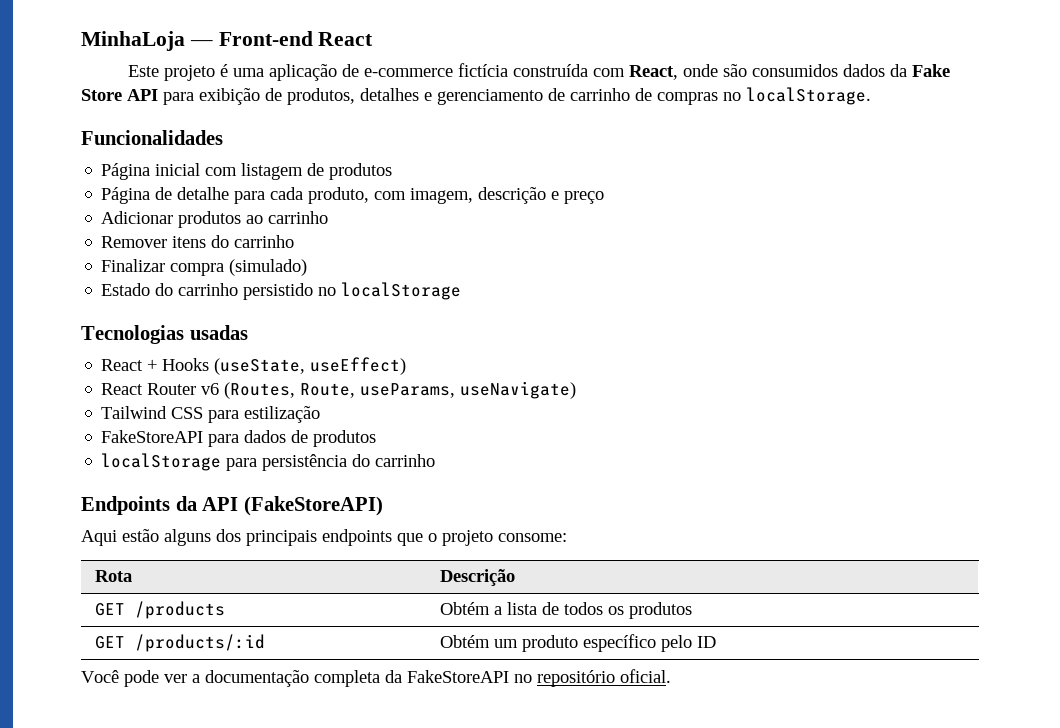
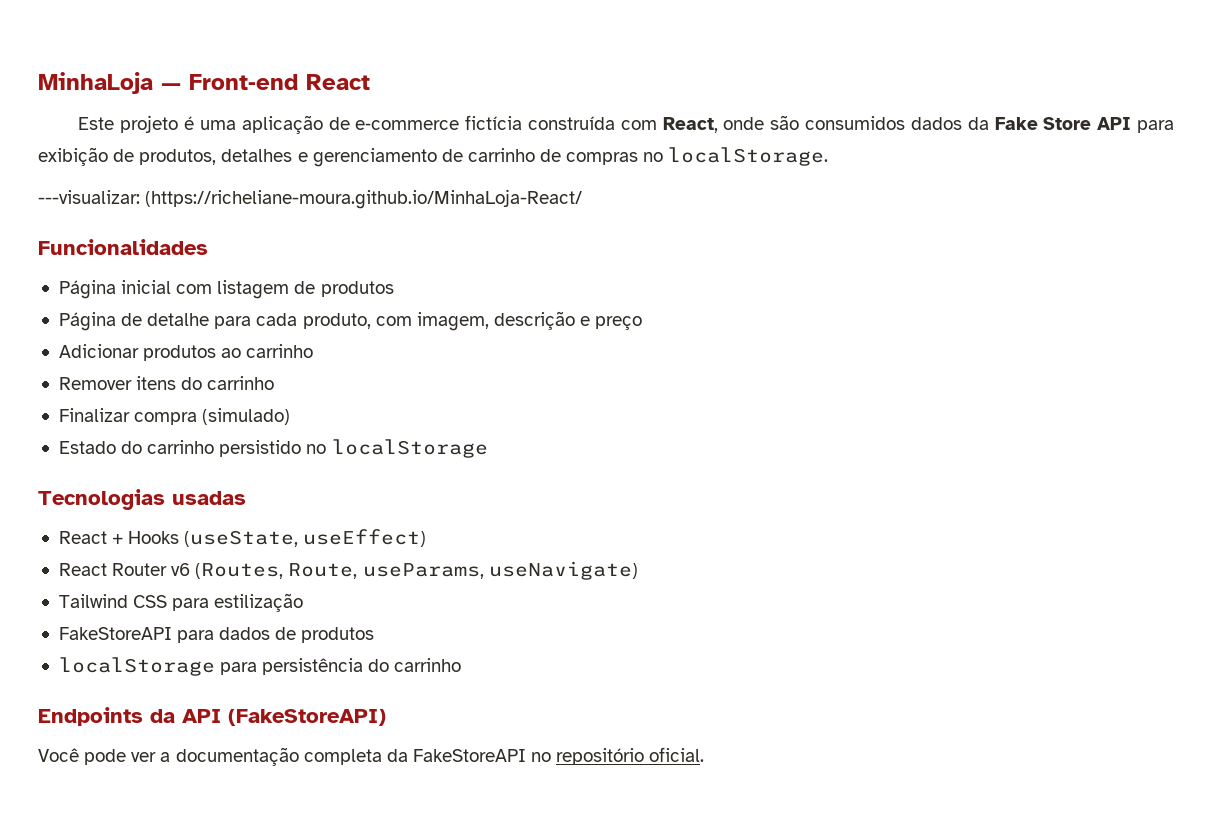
(871, 96) none -> [38,189,583,209] // ---visualizar: (https://richeliane-moura.github.io/MinhaLoja-React/
[81,529,567,546] [95,570,133,582] [440,569,516,586] [95,601,226,619] [440,602,693,619] [95,634,266,652] [440,634,717,652] // Aqui estão alguns dos principais endpoints que o projeto consome: // Rota | Descrição // GET /products | Obtém a lista de todos os produtos // GET /products/:id | Obtém um produto específico pelo ID -> (386, 717) none

